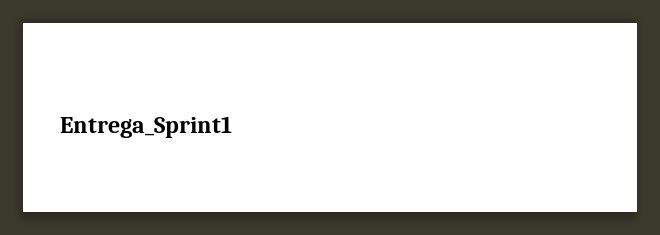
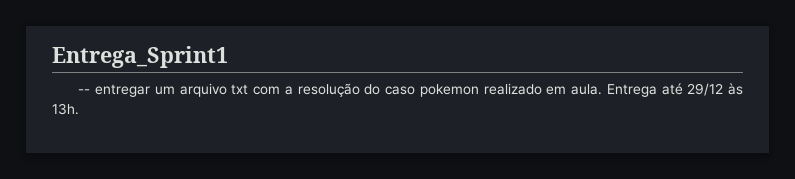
(232, 127) none -> [78,83,743,97] [52,103,79,115] // -- entregar um arquivo txt com a resolução do caso pokemon realizado em aula. Entrega até 29/12 às 13h.

